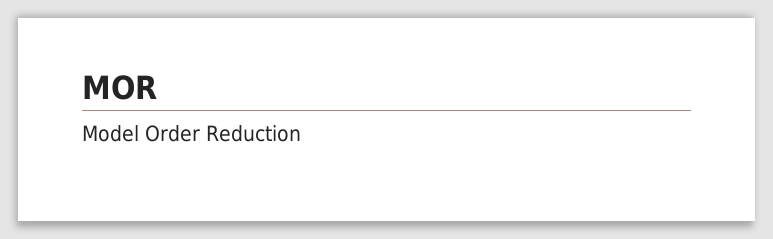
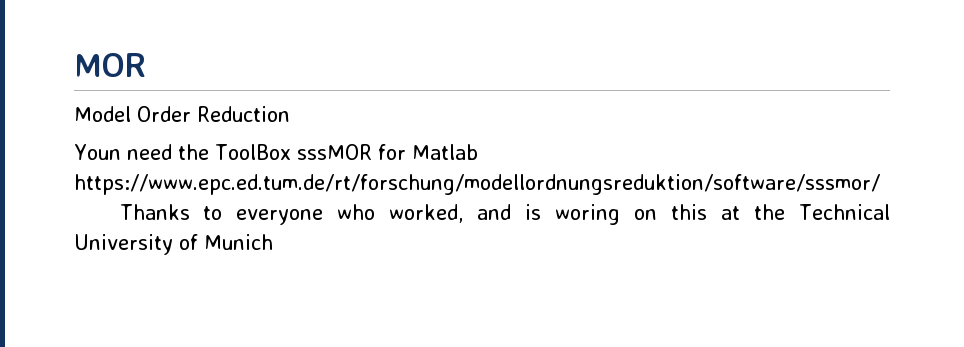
(301, 133) none -> [74,144,478,160] [74,174,880,195] [119,204,891,225] [74,234,273,255] // Youn need the ToolBox sssMOR for Matlab https://www.epc.ed.tum.de/rt/forschung/modellordnungsreduktion/software/sssmor/ // Thanks to everyone who worked, and is woring on this at the Technical University of Munich

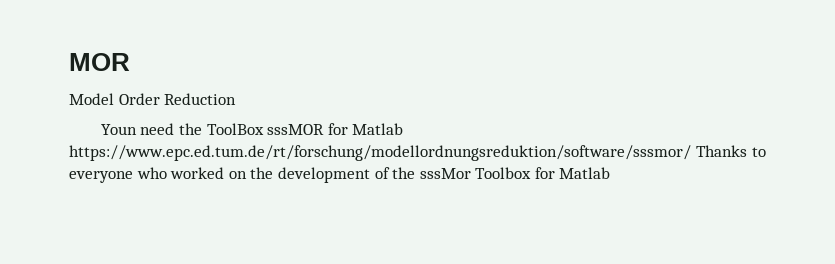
(880, 184) // -> (691, 153) none
[389,204,891,225] [74,234,273,255] worked, and is woring on this at the Technical University of Munich -> [170,167,611,183] worked on the development of the sssMor Toolbox for Matlab

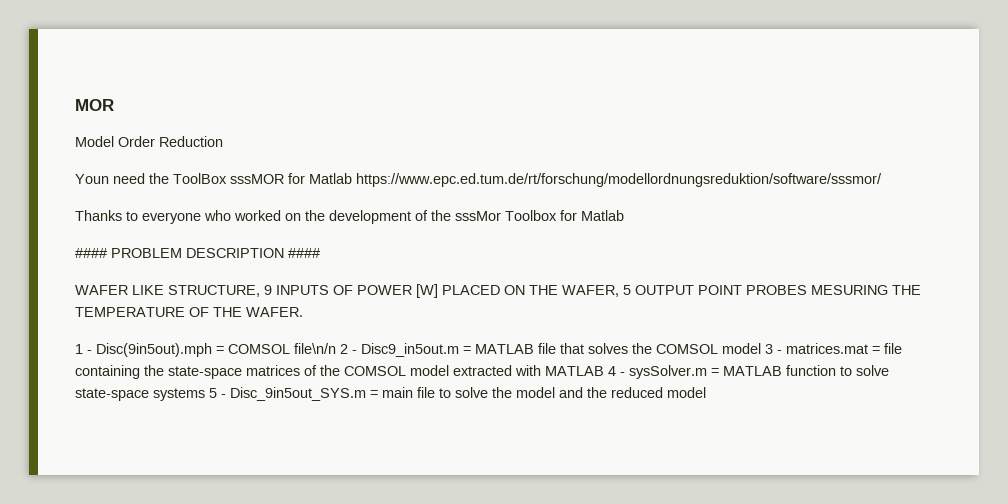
(691, 153) none -> (882, 180) //
(611, 173) none -> [75,248,320,258] [75,284,921,298] [75,307,303,317] [75,343,902,357] [75,365,889,379] [75,387,706,401] // #### PROBLEM DESCRIPTION #### // WAFER LIKE STRUCTURE, 9 INPUTS OF POWER [W] PLACED ON THE WAFER, 5 OUTPUT POINT PROBES MESURING THE TEMPERATURE OF THE WAFER. // 1 - Disc(9in5out).mph = COMSOL file\n/n 2 - Disc9_in5out.m = MATLAB file that solves the COMSOL model 3 - matrices.mat = file containing the state-space matrices of the COMSOL model extracted with MATLAB 4 - sysSolver.m = MATLAB function to solve state-space systems 5 - Disc_9in5out_SYS.m = main file to solve the model and the reduced model

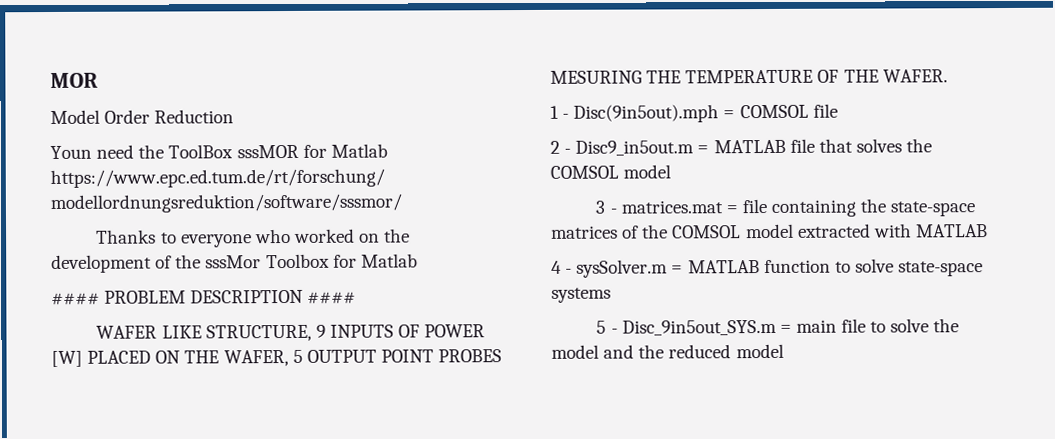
[294,343,336,354] file\n/n -> [812,103,838,118] file //
(761, 348) none -> (672, 171) //
(604, 371) none -> (988, 231) //
(205, 394) none -> (611, 295) //

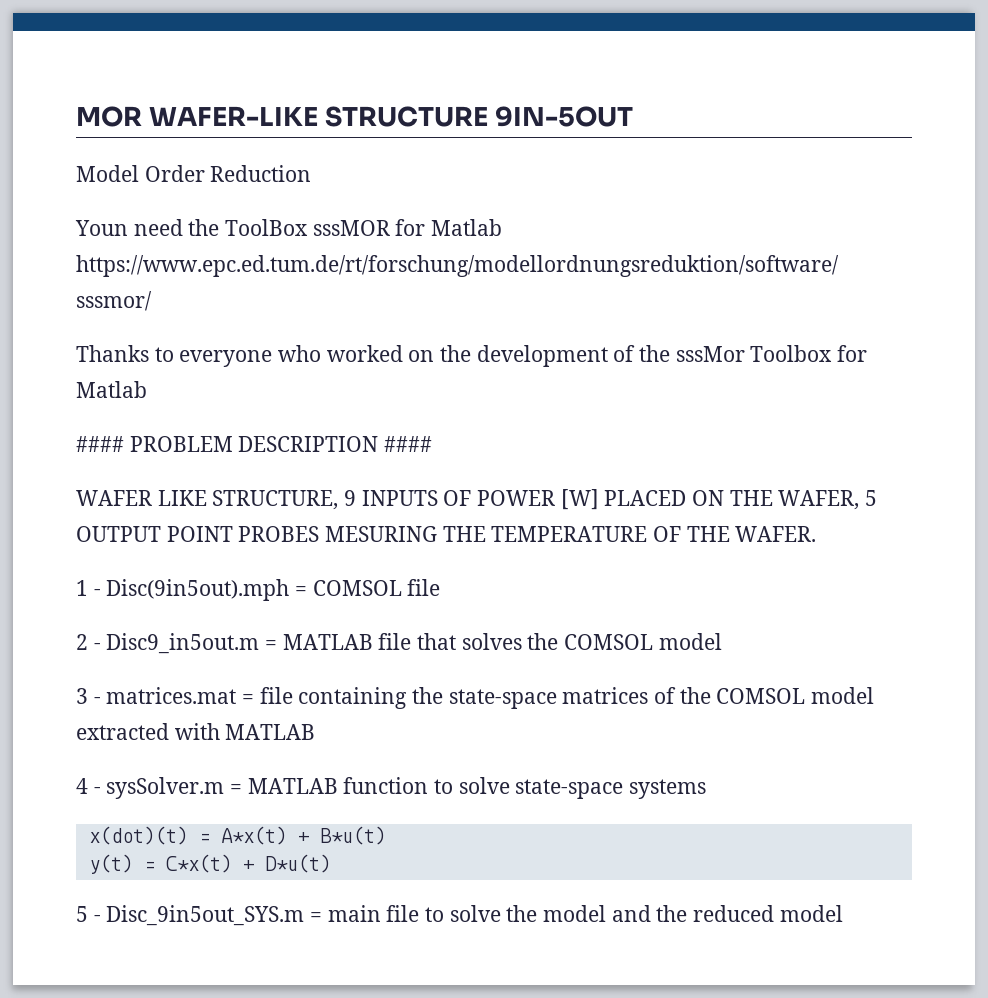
(98, 80) none -> [149,106,634,127] WAFER-LIKE STRUCTURE 9IN-5OUT
(611, 295) none -> [88,826,386,845] [88,854,331,874] // x(dot)(t) = A*x(t) + B*u(t) // y(t) = C*x(t) + D*u(t)

